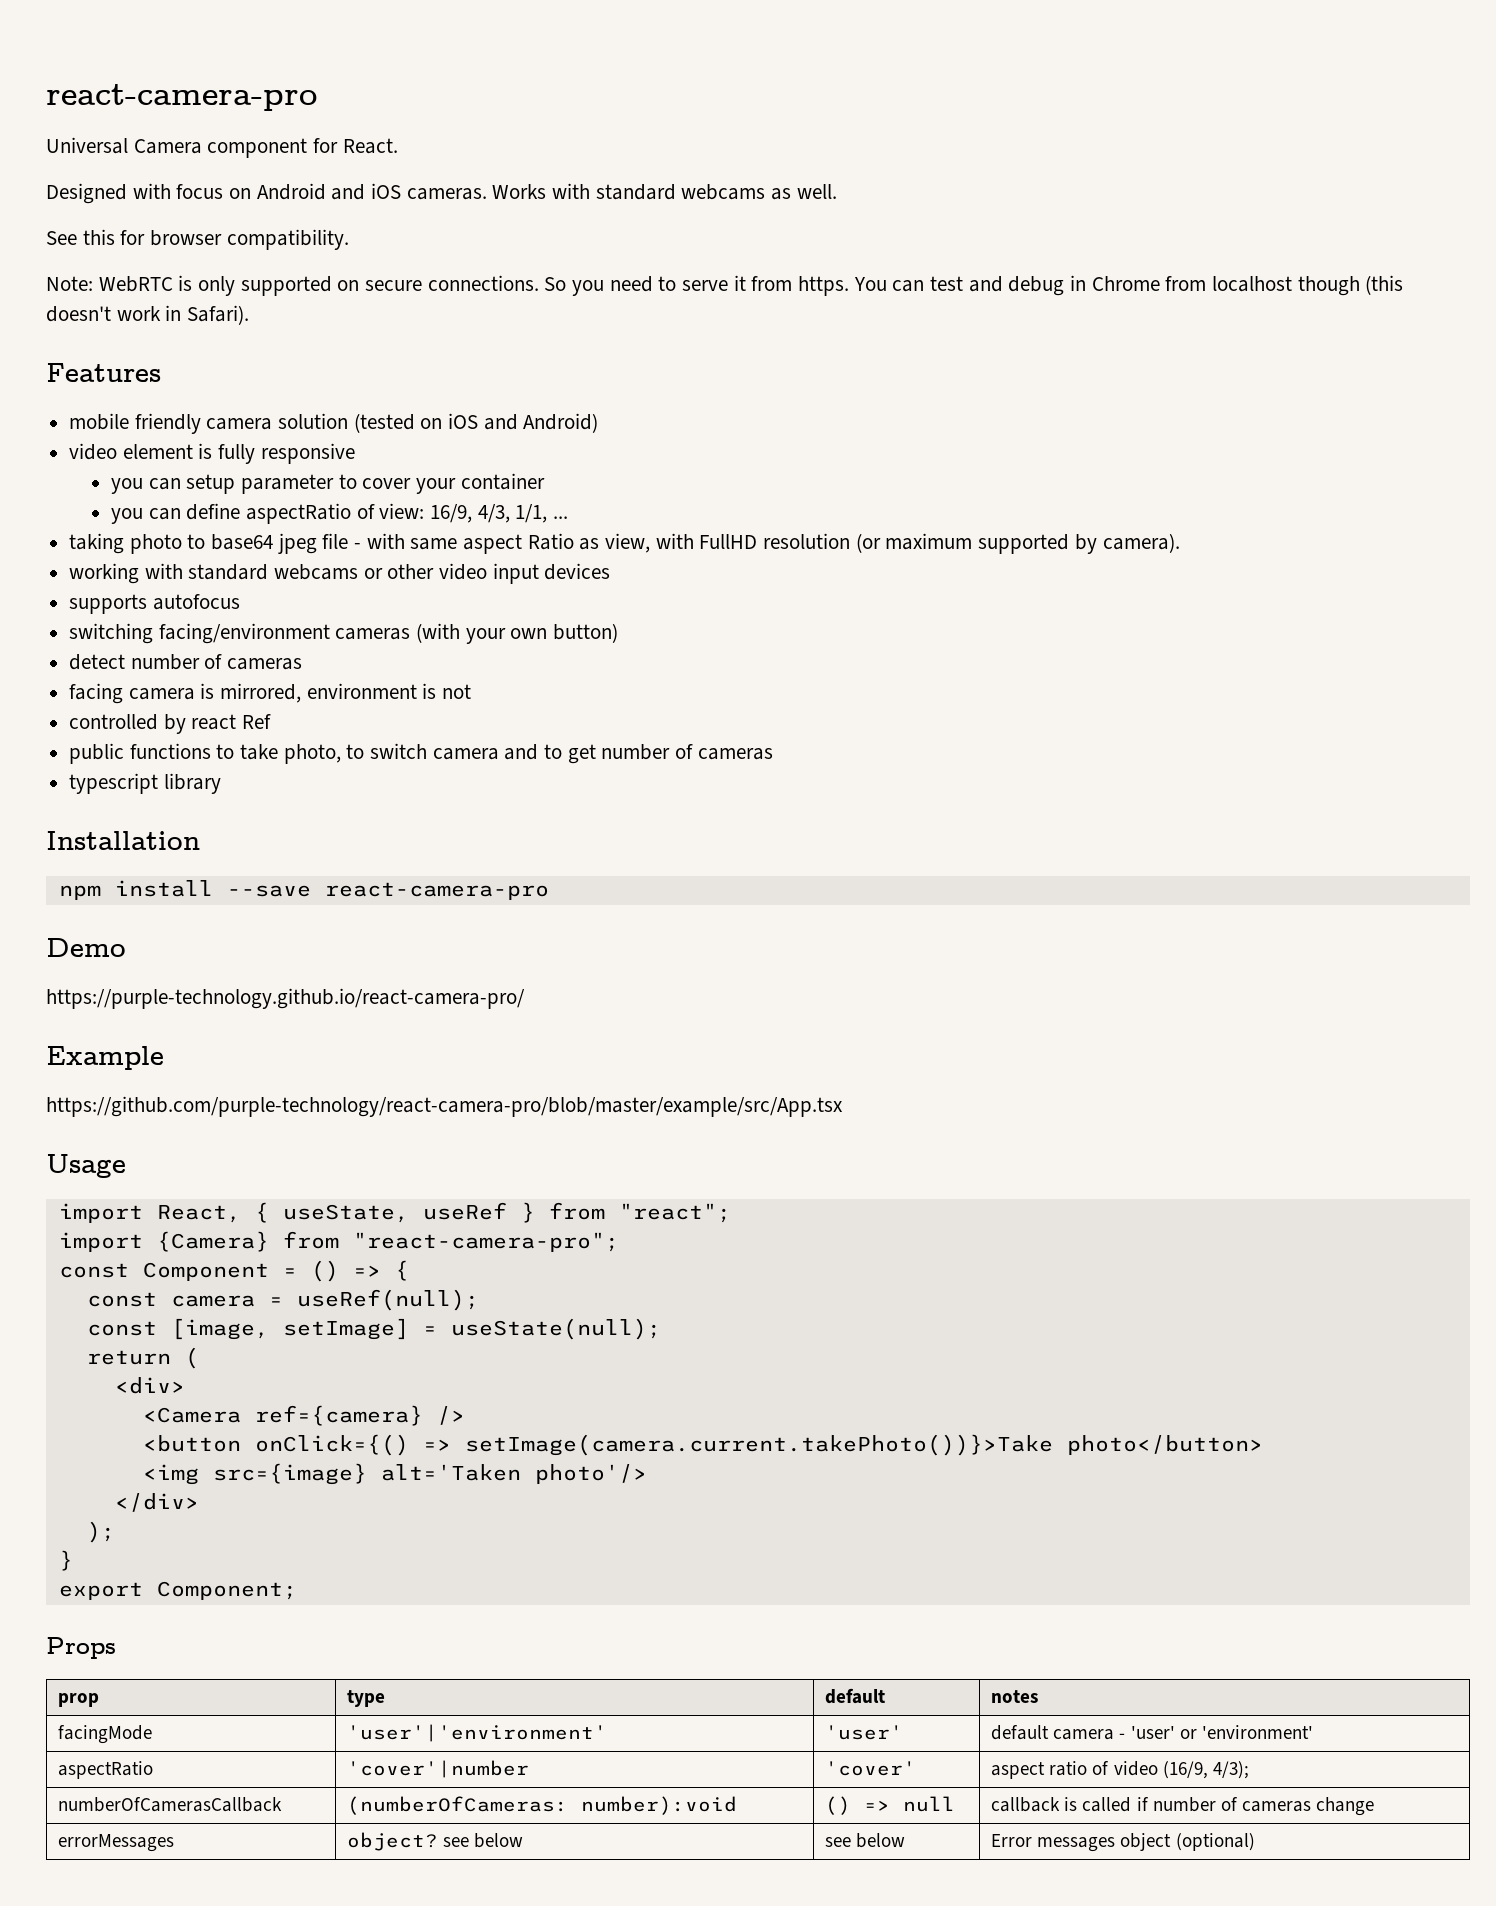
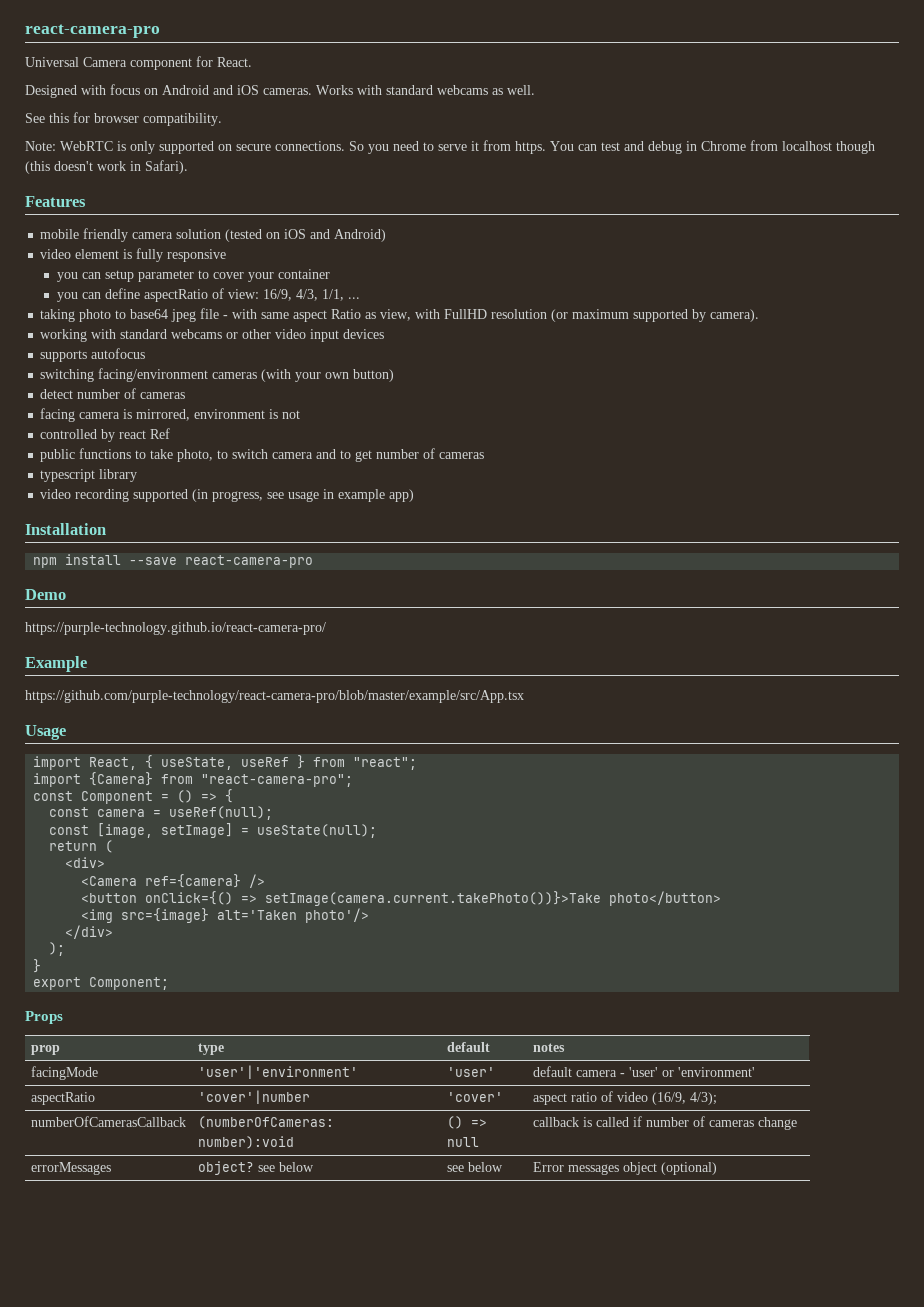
(221, 783) none -> [40,489,415,502] // video recording supported (in progress, see usage in example app)

